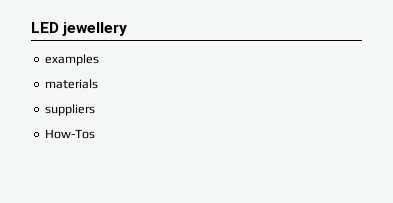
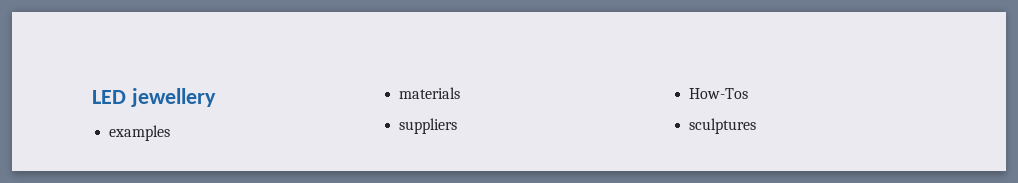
(95, 134) none -> [689,118,757,134] // sculptures

